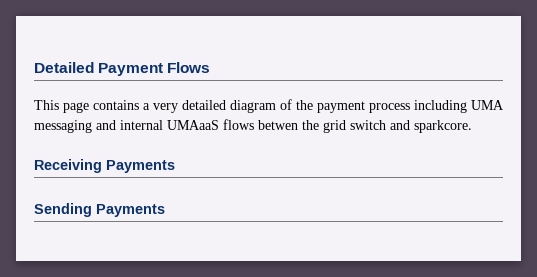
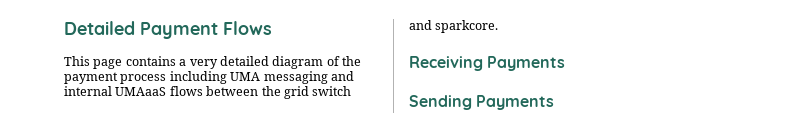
[258,120,298,130] betwen -> [206,86,259,96] between

